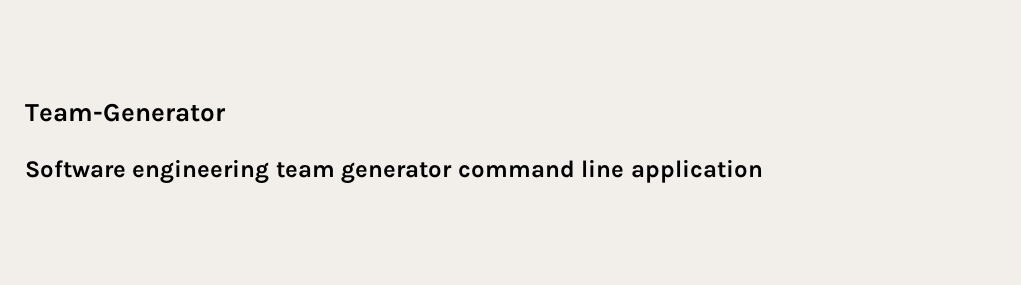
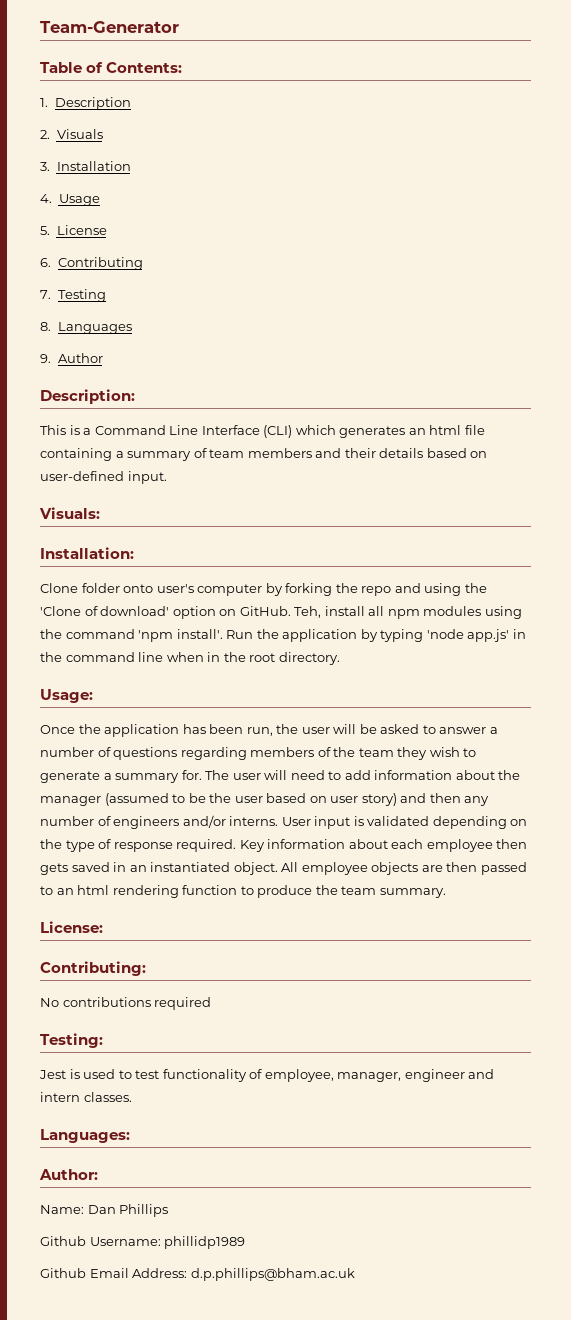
[25,159,763,184] Software engineering team generator command line application -> [40,62,183,73] [40,97,132,110] [40,129,103,139] [40,161,131,171] [40,194,100,206] [40,225,107,235] [40,257,143,270] [40,289,106,302] [40,322,132,334] [40,353,103,363] [40,389,135,404] [40,425,485,438] [40,448,488,461] [40,471,167,484] [39,507,100,519] [40,547,134,559] [40,583,487,596] [40,606,522,619] [40,629,526,642] [40,652,340,665] [40,689,93,703] [40,724,498,737] [40,747,477,760] [40,770,521,783] [40,793,490,806] [40,815,528,829] [40,839,528,852] [40,862,527,875] [40,885,446,898] [40,921,103,933] [40,961,146,976] [40,997,212,1010] [40,1033,103,1048] [39,1069,495,1082] [40,1092,132,1102] [40,1129,130,1143] [39,1169,98,1180] [40,1204,169,1217] [40,1236,246,1249] [40,1268,355,1281] Table of Contents: // 1. Description // 2. Visuals // 3. Installation // 4. Usage // 5. License // 6. Contributing // 7. Testing // 8. Languages // 9. Author // Description: // This is a Command Line Interface (CLI) which generates an html file containing a summary of team members and their details based on user-defined input. // Visuals: // Installation: // Clone folder onto user's computer by forking the repo and using the 'Clone of download' option on GitHub. Teh, install all npm modules using the command 'npm install'. Run the application by typing 'node app.js' in the command line when in the root directory. // Usage: // Once the application has been run, the user will be asked to answer a number of questions regarding members of the team they wish to generate a summary for. The user will need to add information about the manager (assumed to be the user based on user story) and then any number of engineers and/or interns. User input is validated depending on the type of response required. Key information about each employee then gets saved in an instantiated object. All employee objects are then passed to an html rendering function to produce the team summary. // License: // Contributing: // No contributions required // Testing: // Jest is used to test functionality of employee, manager, engineer and intern classes. // Languages: // Author: // Name: Dan Phillips // Github Username: phillidp1989 // Github Email Address: d.p.phillips@bham.ac.uk

